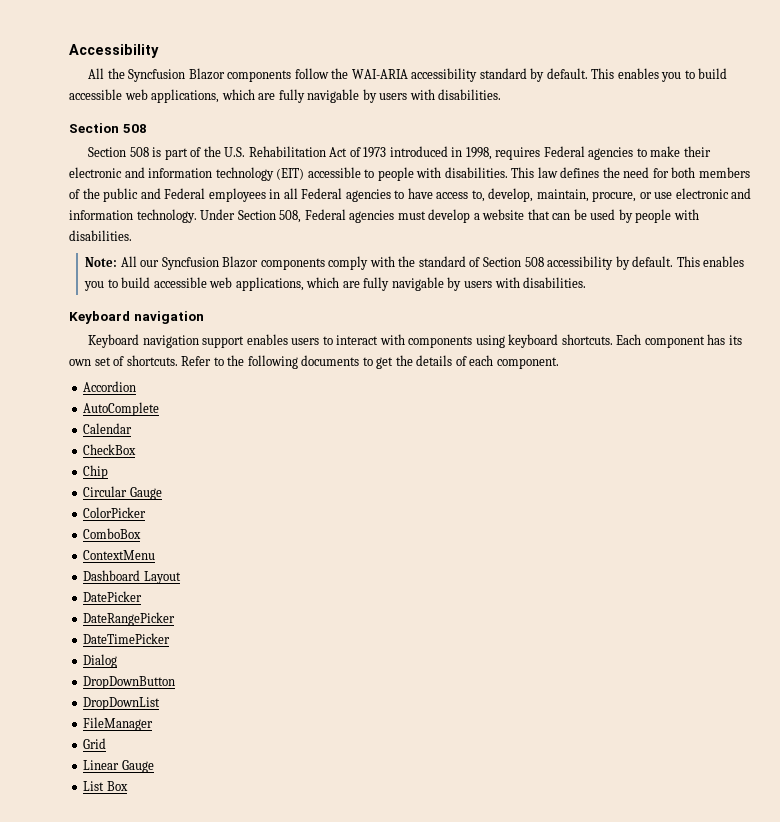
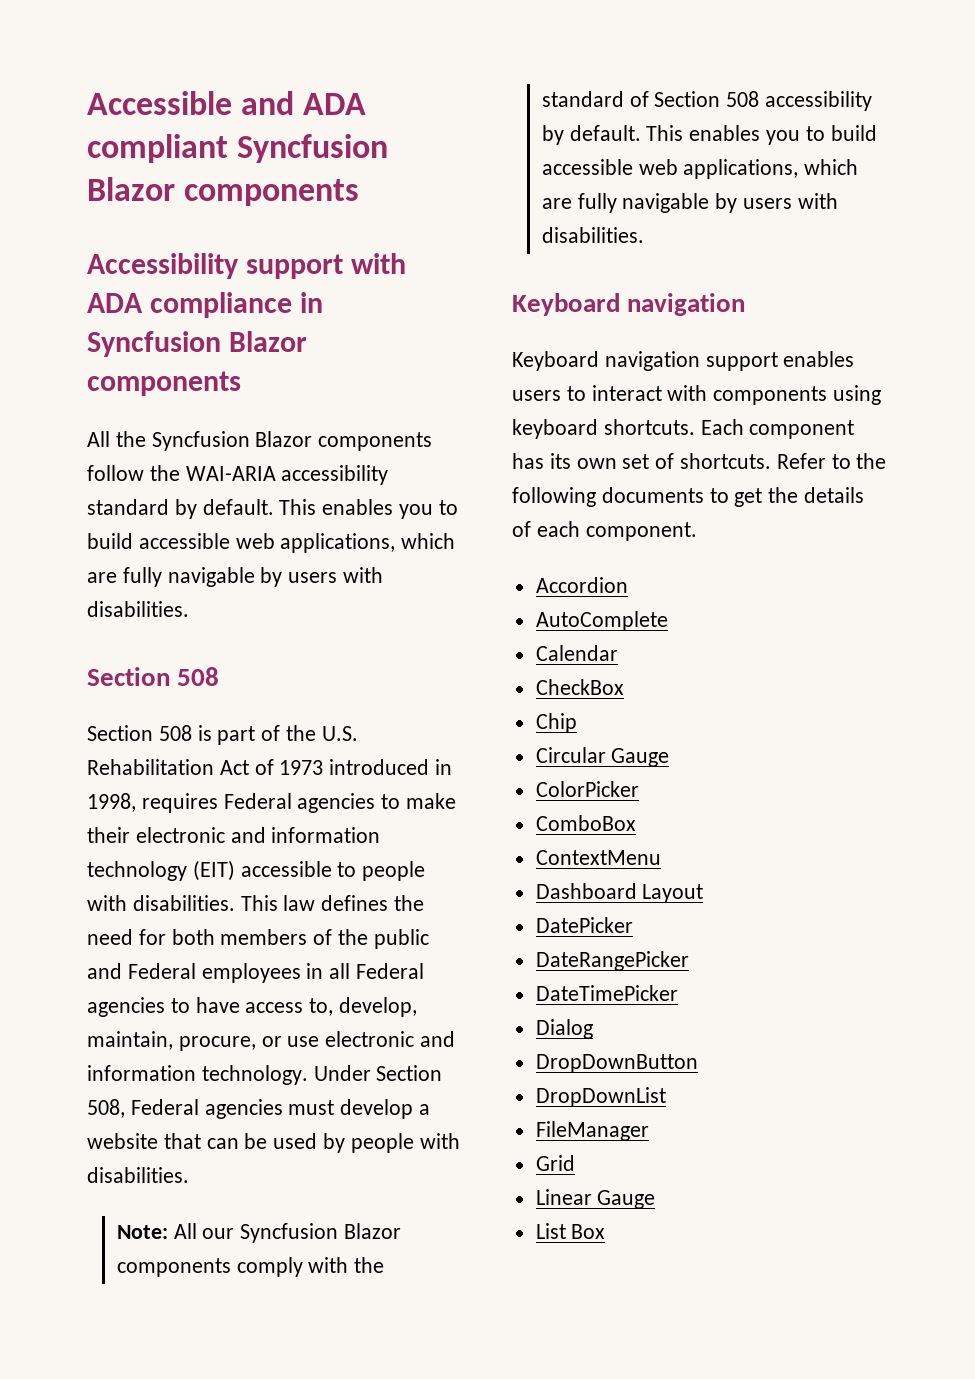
[69,44,159,58] Accessibility -> [87,91,367,115] [87,134,389,163] [87,177,360,206] [87,253,407,279] [87,292,324,318] [87,331,308,357] [87,371,241,396] Accessible and ADA compliant Syncfusion Blazor components // Accessibility support with ADA compliance in Syncfusion Blazor components

